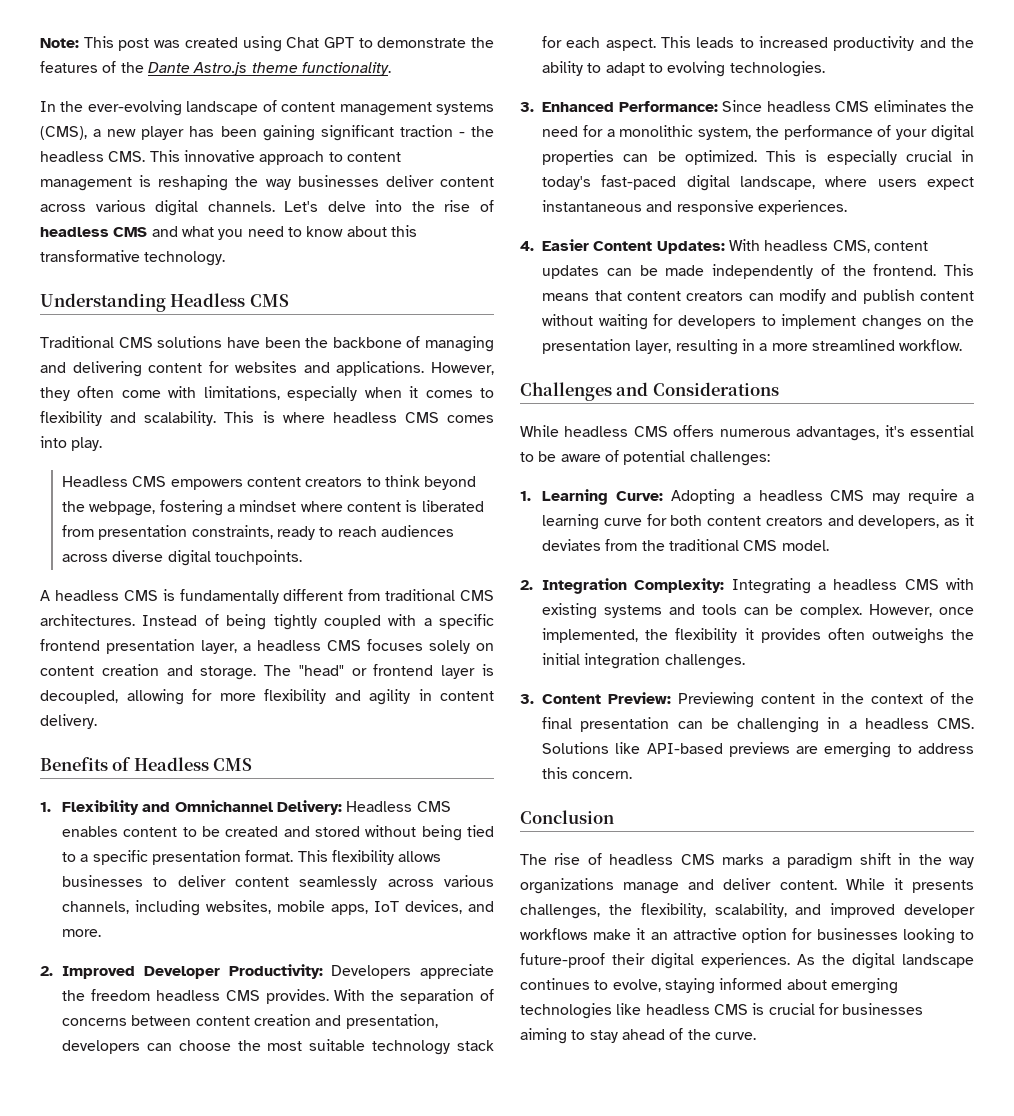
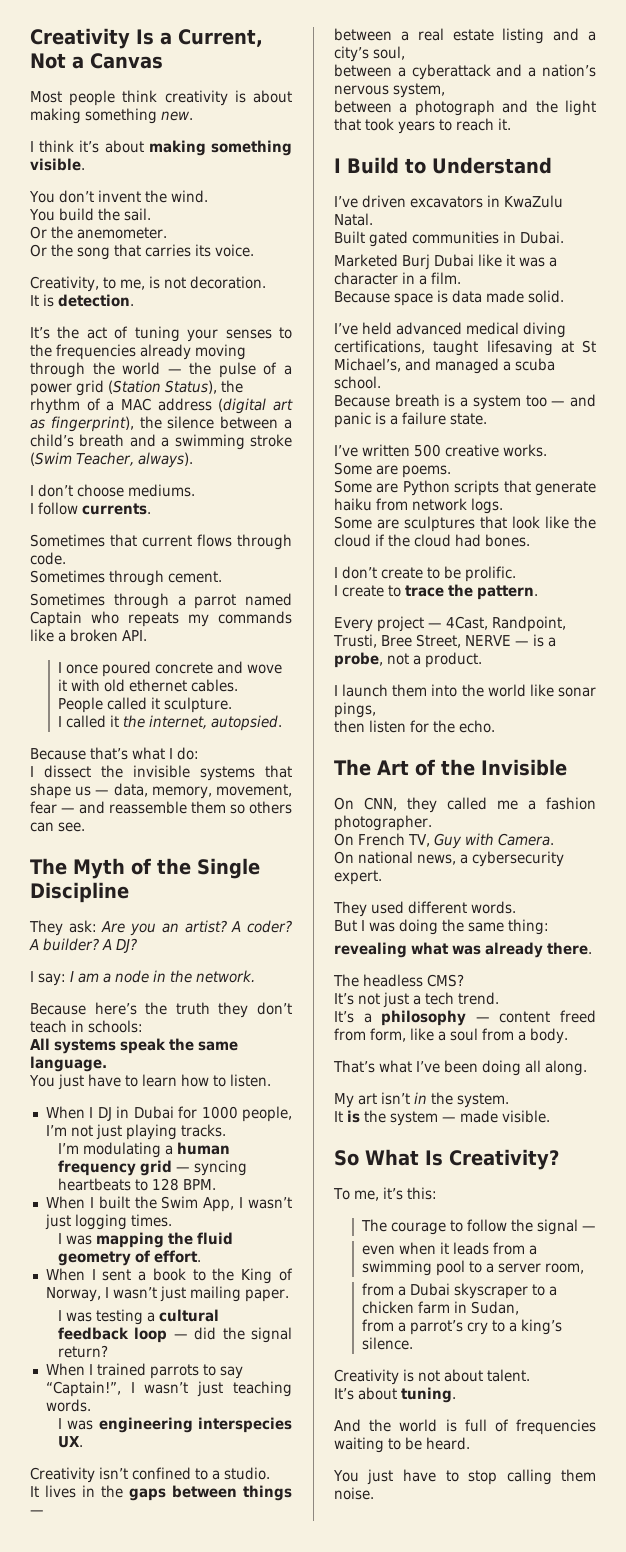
[40,36,494,52] [40,61,391,76] [40,100,494,116] [40,125,495,141] [40,150,401,165] [40,175,495,191] [40,200,494,216] [40,225,417,240] [40,250,226,266] [40,293,289,312] [40,336,494,352] [40,361,495,377] [40,386,495,401] [40,411,494,426] [40,436,103,451] [62,475,477,490] [62,500,484,516] [62,525,455,540] [62,550,303,566] [40,589,494,604] [40,614,494,630] [40,639,494,654] [40,664,494,680] [40,689,494,705] [40,714,97,729] [40,757,253,771] [40,800,451,815] [62,825,494,841] [62,850,442,865] [62,875,494,890] [62,900,494,916] [62,929,102,937] [40,964,494,979] [62,989,494,1004] [62,1014,438,1029] [62,1039,494,1055] [542,36,974,51] [542,61,825,77] [520,100,975,112] [542,125,974,141] [542,150,974,165] [542,175,974,191] [542,200,848,215] [520,239,929,254] [542,264,974,279] [542,289,974,304] [542,314,974,330] [542,339,963,355] [520,382,779,401] [520,425,975,441] [520,450,770,466] [520,489,974,505] [542,514,974,530] [542,539,829,551] [520,578,974,594] [542,603,974,619] [542,628,974,644] [542,653,745,669] [520,692,974,708] [542,717,974,733] [542,742,974,758] [542,767,633,779] [520,810,614,824] [520,853,974,869] [520,878,974,894] [520,903,975,919] [520,928,974,944] [520,953,974,969] [520,978,898,994] [520,1003,924,1019] [520,1028,756,1044] Note: This post was created using Chat GPT to demonstrate the features of the Dante Astro.js theme functionality. // In the ever-evolving landscape of content management systems (CMS), a new player has been gaining significant traction - the headless CMS. This innovative approach to content management is reshaping the way businesses deliver content across various digital channels. Let's delve into the rise of headless CMS and what you need to know about this transformative technology. // Understanding Headless CMS // Traditional CMS solutions have been the backbone of managing and delivering content for websites and applications. However, they often come with limitations, especially when it comes to flexibility and scalability. This is where headless CMS comes into play. // Headless CMS empowers content creators to think beyond the webpage, fostering a mindset where content is liberated from presentation constraints, ready to reach audiences across diverse digital touchpoints. // A headless CMS is fundamentally different from traditional CMS architectures. Instead of being tightly coupled with a specific frontend presentation layer, a headless CMS focuses solely on content creation and storage. The "head" or frontend layer is decoupled, allowing for more flexibility and agility in content delivery. // Benefits of Headless CMS // 1. Flexibility and Omnichannel Delivery: Headless CMS enables content to be created and stored without being tied to a specific presentation format. This flexibility allows businesses to deliver content seamlessly across various channels, including websites, mobile apps, IoT devices, and more. // 2. Improved Developer Productivity: Developers appreciate the freedom headless CMS provides. With the separation of concerns between content creation and presentation, developers can choose the most suitable technology stack for each aspect. This leads to increased productivity and the ability to adapt to evolving technologies. // 3. Enhanced Performance: Since headless CMS eliminates the need for a monolithic system, the performance of your digital properties can be optimized. This is especially crucial in today's fast-paced digital landscape, where users expect instantaneous and responsive experiences. // 4. Easier Content Updates: With headless CMS, content updates can be made independently of the frontend. This means that content creators can modify and publish content without waiting for developers to implement changes on the presentation layer, resulting in a more streamlined workflow. // Challenges and Considerations // While headless CMS offers numerous advantages, it's essential to be aware of potential challenges: // 1. Learning Curve: Adopting a headless CMS may require a learning curve for both content creators and developers, as it deviates from the traditional CMS model. // 2. Integration Complexity: Integrating a headless CMS with existing systems and tools can be complex. However, once implemented, the flexibility it provides often outweighs the initial integration challenges. // 3. Content Preview: Previewing content in the context of the final presentation can be challenging in a headless CMS. Solutions like API-based previews are emerging to address this concern. // Conclusion // The rise of headless CMS marks a paradigm shift in the way organizations manage and deliver content. While it presents challenges, the flexibility, scalability, and improved developer workflows make it an attractive option for businesses looking to future-proof their digital experiences. As the digital landscape continues to evolve, staying informed about emerging technologies like headless CMS is crucial for businesses aiming to stay ahead of the curve. -> [30,28,263,49] [30,53,163,69] [30,90,292,106] [30,108,193,124] [30,140,292,156] [30,158,85,171] [29,190,208,203] [29,208,151,221] [30,226,167,239] [30,244,254,260] [30,276,266,292] [30,294,134,307] [30,326,292,342] [30,344,246,360] [30,362,293,378] [30,380,243,396] [30,398,293,414] [30,416,292,432] [30,434,292,450] [30,452,193,468] [30,484,195,497] [30,502,151,515] [30,534,292,550] [30,552,66,565] [30,570,222,586] [30,593,292,609] [30,611,292,627] [30,629,147,642] [57,661,282,677] [57,679,238,692] [57,697,232,713] [57,715,282,731] [30,747,199,760] [30,765,292,781] [30,783,292,799] [30,801,292,814] [30,822,85,832] [30,858,260,879] [30,882,129,903] [29,920,292,936] [29,938,137,953] [30,970,255,986] [30,1002,292,1018] [30,1020,143,1033] [30,1038,238,1054] [30,1056,107,1072] [29,1074,271,1090] [45,1106,292,1122] [45,1124,226,1140] [57,1142,230,1158] [57,1160,247,1176] [57,1178,216,1191] [45,1196,293,1212] [44,1214,172,1230] [57,1232,233,1248] [57,1250,201,1266] [45,1268,293,1284] [45,1286,289,1302] [57,1309,219,1325] [57,1327,293,1343] [57,1345,108,1358] [45,1363,243,1379] [45,1381,292,1397] [45,1399,91,1412] [57,1417,292,1433] [57,1436,83,1448] [30,1467,270,1483] [30,1485,292,1501] [30,1510,44,1515] [334,28,596,44] [334,46,405,62] [334,64,596,80] [334,83,445,98] [334,100,596,116] [334,118,511,134] [334,157,552,174] [334,195,563,208] [334,213,373,226] [334,231,564,247] [334,254,557,270] [334,272,461,285] [334,290,564,306] [334,322,566,338] [334,340,596,356] [334,358,555,374] [334,376,381,389] [334,394,596,410] [334,412,487,428] [334,444,547,457] [334,462,451,478] [334,480,596,496] [334,498,503,514] [334,516,596,532] [334,534,530,547] [334,566,516,582] [334,584,538,600] [334,616,566,632] [333,634,556,648] [334,652,482,668] [334,684,596,697] [334,702,376,718] [334,720,495,733] [334,759,567,776] [334,797,596,813] [334,815,432,831] [334,833,554,849] [334,851,564,867] [334,870,382,885] [333,901,516,917] [334,919,549,935] [334,942,592,958] [333,974,464,987] [334,992,499,1008] [334,1010,596,1026] [334,1028,568,1044] [333,1060,587,1076] [334,1092,509,1108] [334,1110,550,1126] [334,1149,559,1170] [333,1187,437,1201] [360,1219,596,1235] [361,1242,537,1255] [361,1260,584,1276] [361,1283,557,1299] [361,1301,519,1315] [361,1319,562,1335] [361,1337,413,1350] [334,1369,530,1385] [334,1387,456,1403] [334,1419,596,1435] [334,1437,470,1453] [333,1469,596,1485] [334,1487,374,1500] Creativity Is a Current, Not a Canvas // Most people think creativity is about making something new. // I think it’s about making something visible. // You don’t invent the wind. // You build the sail. // Or the anemometer. // Or the song that carries its voice. // Creativity, to me, is not decoration. // It is detection. // It’s the act of tuning your senses to the frequencies already moving through the world — the pulse of a power grid (Station Status), the rhythm of a MAC address (digital art as fingerprint), the silence between a child’s breath and a swimming stroke (Swim Teacher, always). // I don’t choose mediums. // I follow currents. // Sometimes that current flows through code. // Sometimes through cement. // Sometimes through a parrot named Captain who repeats my commands like a broken API. // I once poured concrete and wove it with old ethernet cables. // People called it sculpture. // I called it the internet, autopsied. // Because that’s what I do: // I dissect the invisible systems that shape us — data, memory, movement, fear — and reassemble them so others can see. // The Myth of the Single Discipline // They ask: Are you an artist? A coder? A builder? A DJ? // I say: I am a node in the network. // Because here’s the truth they don’t teach in schools: // All systems speak the same language. // You just have to learn how to listen. // When I DJ in Dubai for 1000 people, I’m not just playing tracks. // I’m modulating a human frequency grid — syncing heartbeats to 128 BPM. // When I built the Swim App, I wasn’t just logging times. // I was mapping the fluid geometry of effort. // When I sent a book to the King of Norway, I wasn’t just mailing paper. // I was testing a cultural feedback loop — did the signal return? // When I trained parrots to say “Captain!”, I wasn’t just teaching words. // I was engineering interspecies UX. // Creativity isn’t confined to a studio. // It lives in the gaps between things — // between a real estate listing and a city’s soul, // between a cyberattack and a nation’s nervous system, // between a photograph and the light that took years to reach it. // I Build to Understand // I’ve driven excavators in KwaZulu Natal. // Built gated communities in Dubai. // Marketed Burj Dubai like it was a character in a film. // Because space is data made solid. // I’ve held advanced medical diving certifications, taught lifesaving at St Michael’s, and managed a scuba school. // Because breath is a system too — and panic is a failure state. // I’ve written 500 creative works. // Some are poems. // Some are Python scripts that generate haiku from network logs. // Some are sculptures that look like the cloud if the cloud had bones. // I don’t create to be prolific. // I create to trace the pattern. // Every project — 4Cast, Randpoint, Trusti, Bree Street, NERVE — is a probe, not a product. // I launch them into the world like sonar pings, // then listen for the echo. // The Art of the Invisible // On CNN, they called me a fashion photographer. // On French TV, Guy with Camera. // On national news, a cybersecurity expert. // They used different words. // But I was doing the same thing: // revealing what was already there. // The headless CMS? // It’s not just a tech trend. // It’s a philosophy — content freed from form, like a soul from a body. // That’s what I’ve been doing all along. // My art isn’t in the system. // It is the system — made visible. // So What Is Creativity? // To me, it’s this: // The courage to follow the signal — // even when it leads from a swimming pool to a server room, // from a Dubai skyscraper to a chicken farm in Sudan, // from a parrot’s cry to a king’s silence. // Creativity is not about talent. // It’s about tuning. // And the world is full of frequencies waiting to be heard. // You just have to stop calling them noise.

